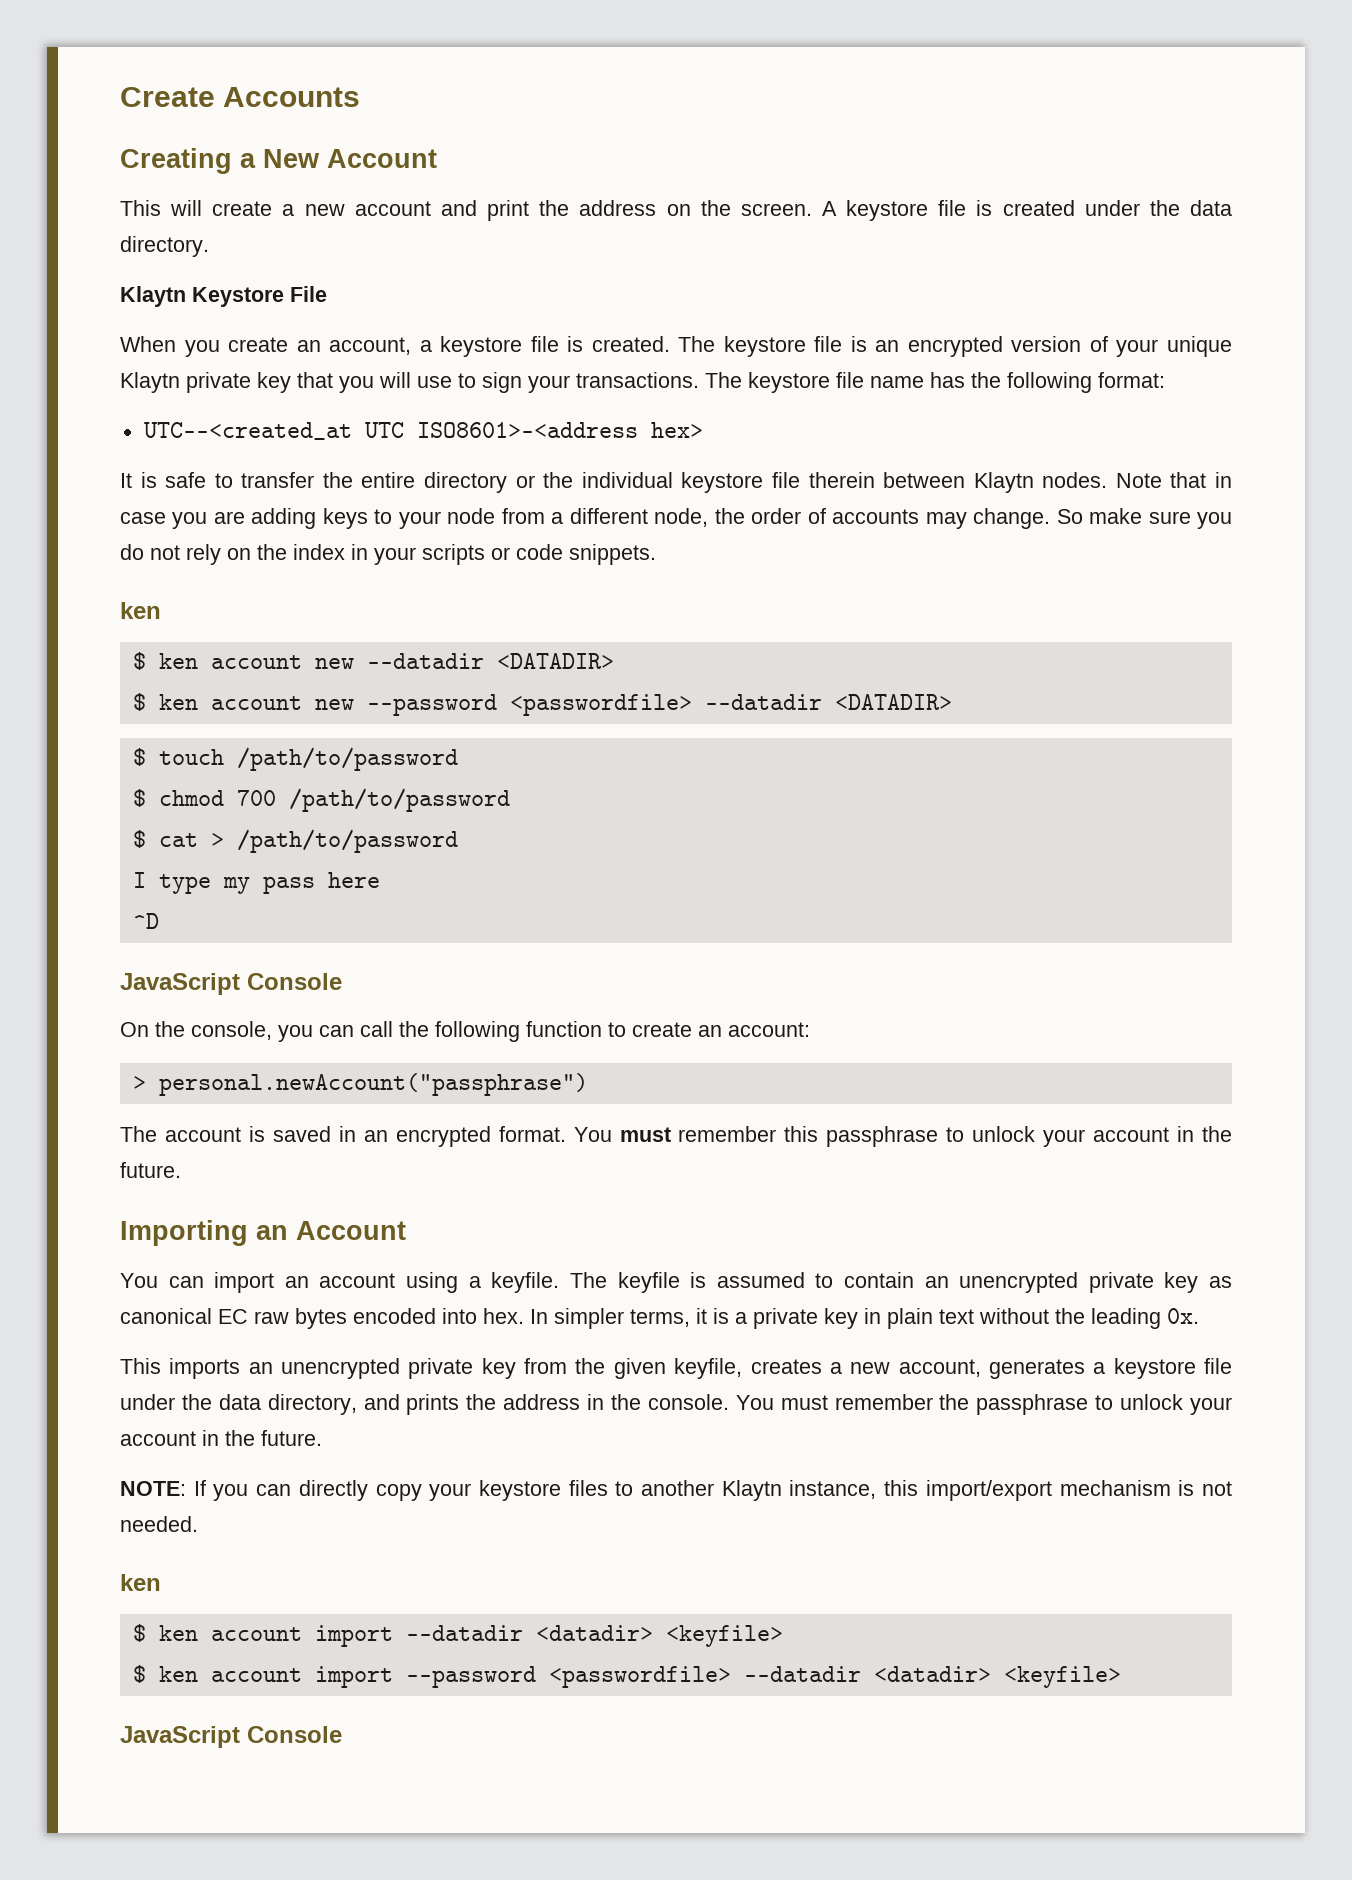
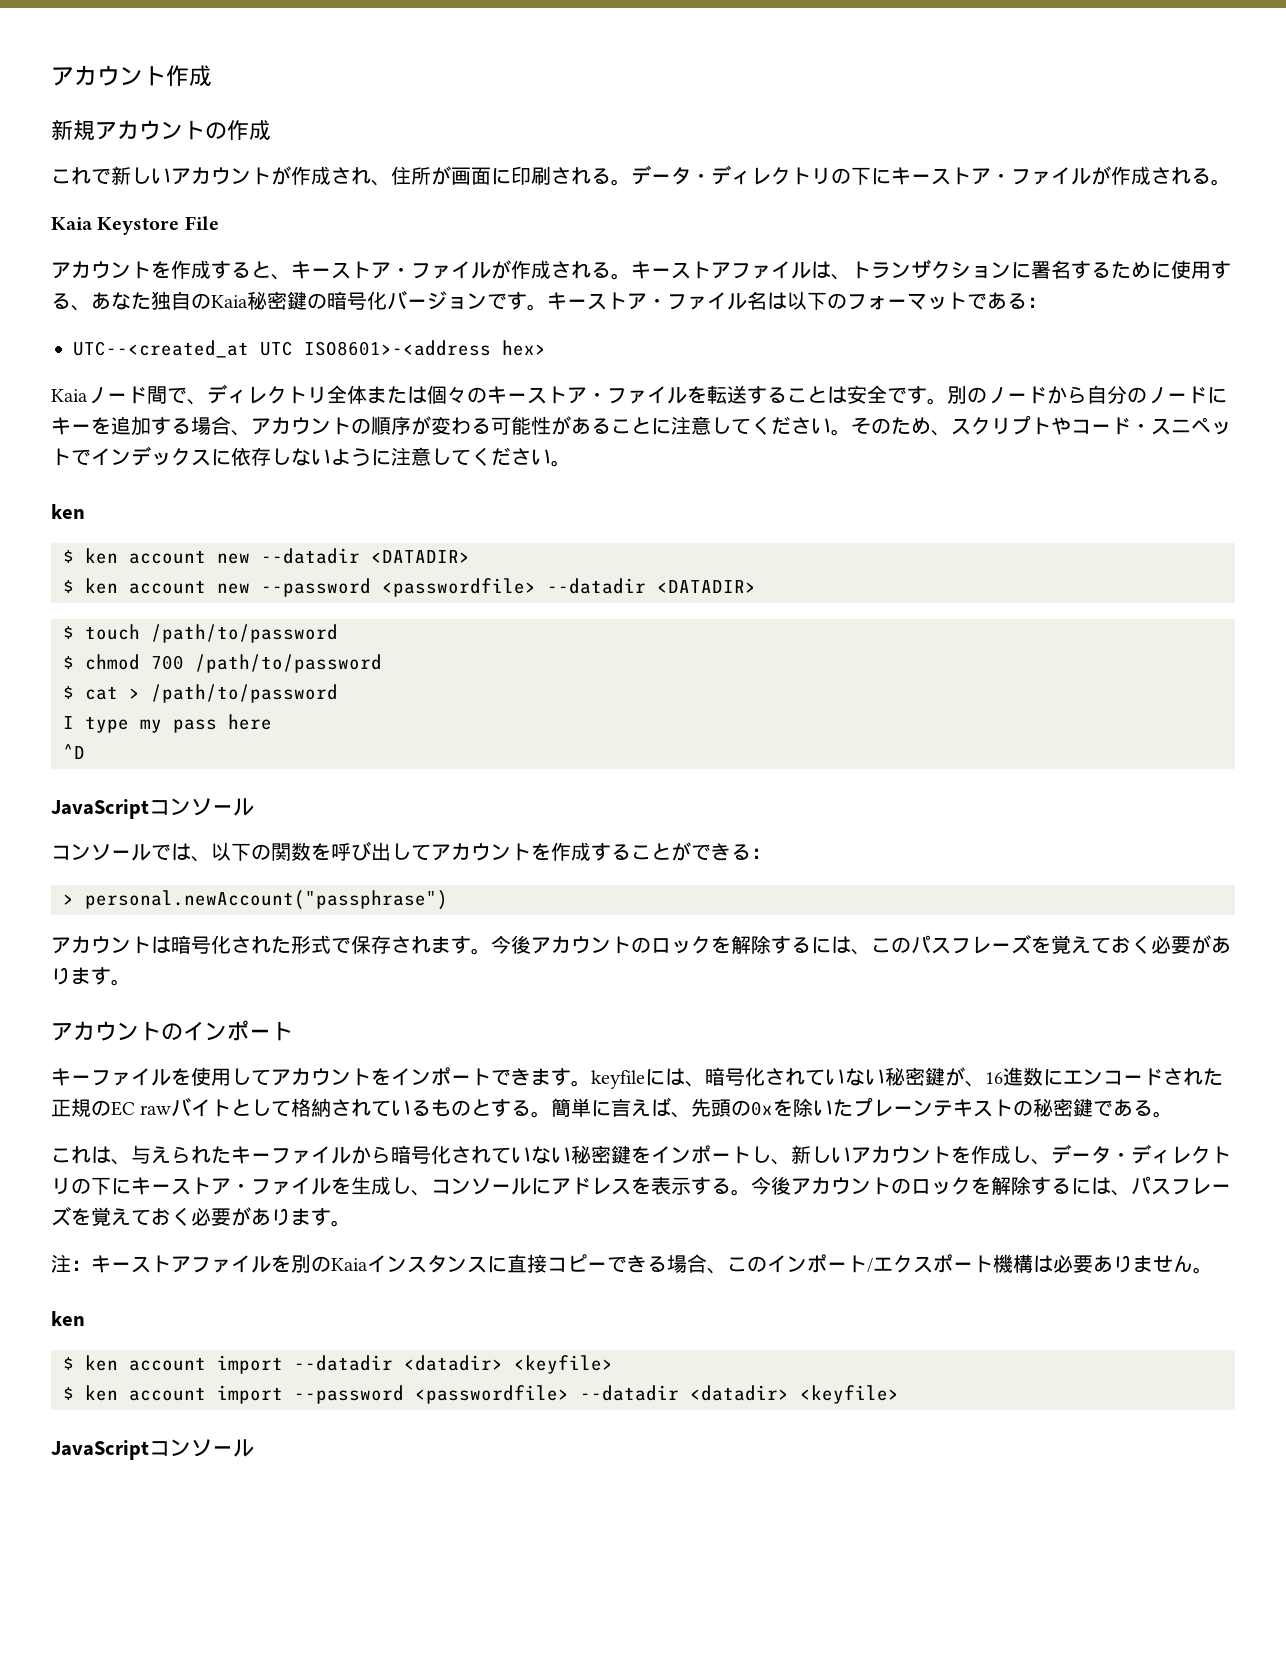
[120,87,361,107] [120,148,437,174] [120,200,1232,221] [120,236,209,257] [120,286,327,307] [120,336,1232,357] [120,372,1165,393] [143,422,703,440] [120,472,1232,493] [120,508,1232,529] [120,544,656,565] Create Accounts // Creating a New Account // This will create a new account and print the address on the screen. A keystore file is created under the data directory. // Klaytn Keystore File // When you create an account, a keystore file is created. The keystore file is an encrypted version of your unique Klaytn private key that you will use to sign your transactions. The keystore file name has the following format: // UTC--<created_at UTC ISO8601>-<address hex> // It is safe to transfer the entire directory or the individual keystore file therein between Klaytn nodes. Note that in case you are adding keys to your node from a different node, the order of accounts may change. So make sure you do not rely on the index in your scripts or code snippets. -> [51,65,212,87] [51,120,271,141] [51,165,1231,186] [51,216,219,235] [51,259,1231,280] [51,290,1047,311] [73,340,546,358] [51,384,1227,405] [51,415,1231,436] [51,446,571,467] アカウント作成 // 新規アカウントの作成 // これで新しいアカウントが作成され、住所が画面に印刷される。データ・ディレクトリの下にキーストア・ファイルが作成される。 // Kaia Keystore File // アカウントを作成すると、キーストア・ファイルが作成される。キーストアファイルは、トランザクションに署名するために使用する、あなた独自のKaia秘密鍵の暗号化バージョンです。キーストア・ファイル名は以下のフォーマットである： // UTC--<created_at UTC ISO8601>-<address hex> // Kaiaノード間で、ディレクトリ全体または個々のキーストア・ファイルを転送することは安全です。別のノードから自分のノードにキーを追加する場合、アカウントの順序が変わる可能性があることに注意してください。そのため、スクリプトやコード・スニペットでインデックスに依存しないように注意してください。
[247,973,342,990] [120,1021,810,1042] [132,1073,588,1096] [120,1126,1232,1147] [120,1162,181,1178] [120,1220,406,1246] [120,1272,1232,1293] [120,1308,1199,1329] [120,1358,1233,1379] [120,1394,1233,1415] [120,1430,322,1446] [120,1480,1233,1501] [120,1516,198,1532] Console // On the console, you can call the following function to create an account: // > personal.newAccount("passphrase") // The account is saved in an encrypted format. You must remember this passphrase to unlock your account in the future. // Importing an Account // You can import an account using a keyfile. The keyfile is assumed to contain an unencrypted private key as canonical EC raw bytes encoded into hex. In simpler terms, it is a private key in plain text without the leading 0x. // This imports an unencrypted private key from the given keyfile, creates a new account, generates a keystore file under the data directory, and prints the address in the console. You must remember the passphrase to unlock your account in the future. // NOTE: If you can directly copy your keystore files to another Klaytn instance, this import/export mechanism is not needed. -> [149,798,254,816] [51,841,771,862] [63,890,448,910] [51,934,1231,955] [51,967,131,986] [51,1020,293,1041] [51,1067,1223,1089] [51,1097,1174,1118] [51,1144,1231,1165] [51,1176,1231,1196] [51,1206,351,1227] [51,1254,1213,1274] コンソール // コンソールでは、以下の関数を呼び出してアカウントを作成することができる： // > personal.newAccount("passphrase") // アカウントは暗号化された形式で保存されます。今後アカウントのロックを解除するには、このパスフレーズを覚えておく必要があります。 // アカウントのインポート // キーファイルを使用してアカウントをインポートできます。keyfileには、暗号化されていない秘密鍵が、16進数にエンコードされた正規のEC rawバイトとして格納されているものとする。簡単に言えば、先頭の0xを除いたプレーンテキストの秘密鍵である。 // これは、与えられたキーファイルから暗号化されていない秘密鍵をインポートし、新しいアカウントを作成し、データ・ディレクトリの下にキーストア・ファイルを生成し、コンソールにアドレスを表示する。今後アカウントのロックを解除するには、パスフレーズを覚えておく必要があります。 // 注：キーストアファイルを別のKaiaインスタンスに直接コピーできる場合、このインポート/エクスポート機構は必要ありません。
[247,1726,342,1743] Console -> [149,1439,254,1457] コンソール

